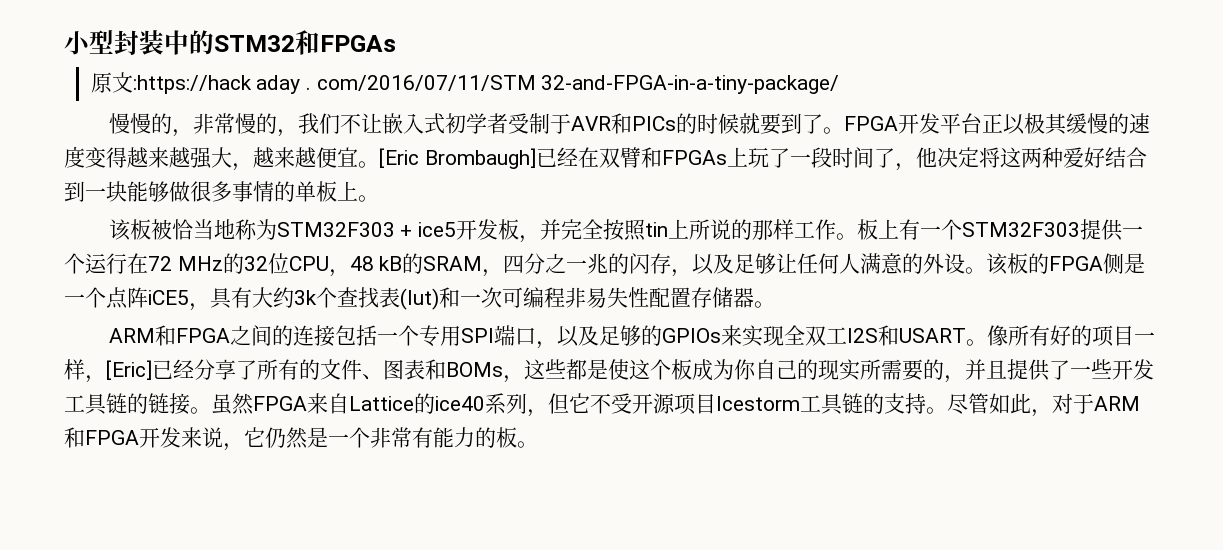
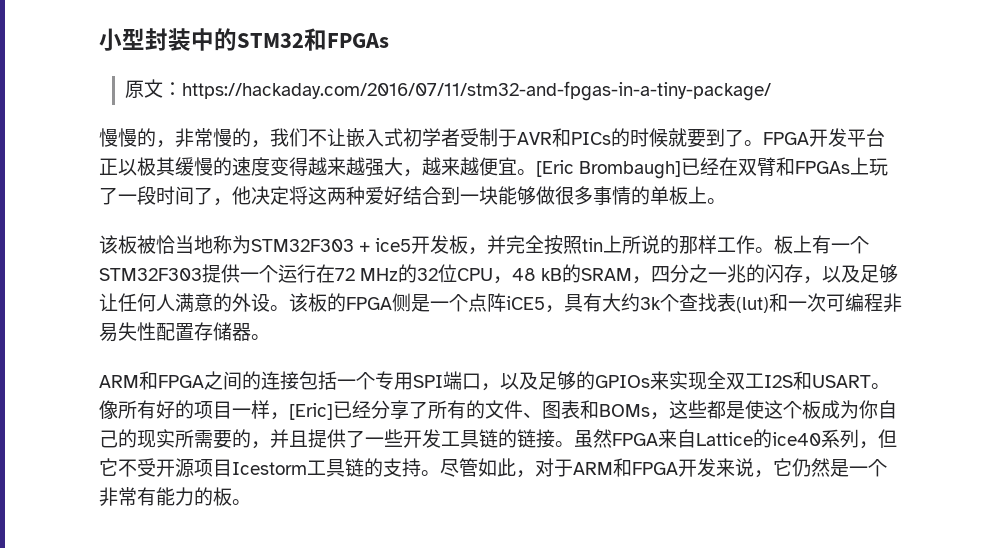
[132,75,840,94] :https://hack aday . com/2016/07/11/STM 32-and-FPGA-in-a-tiny-package/ -> [163,81,772,101] ：https://hackaday.com/2016/07/11/stm32-and-fpgas-in-a-tiny-package/

